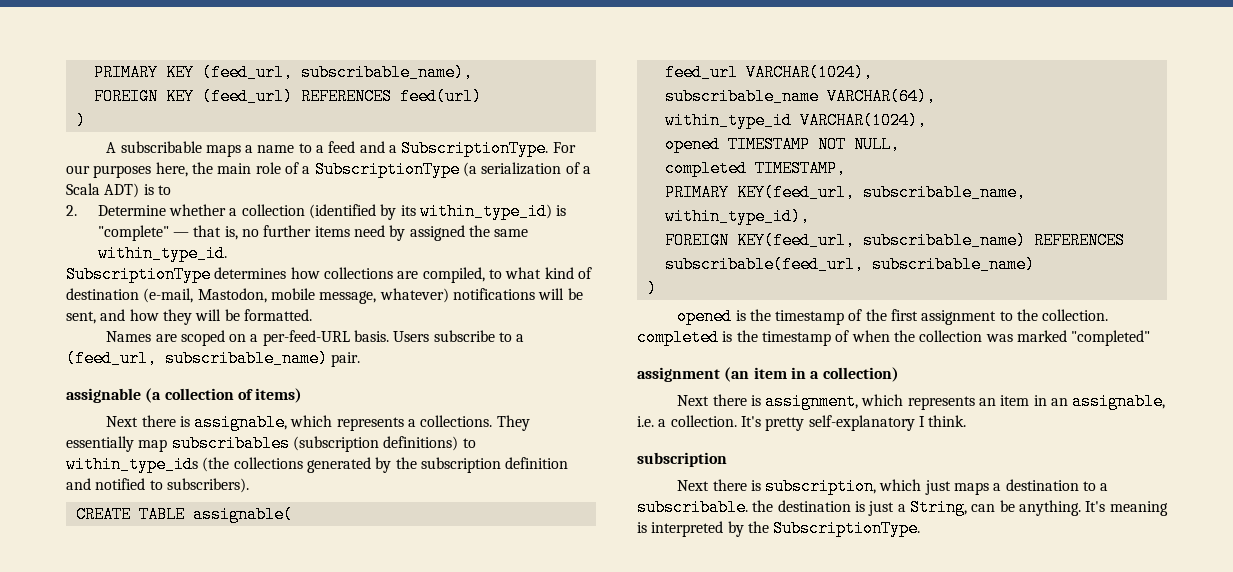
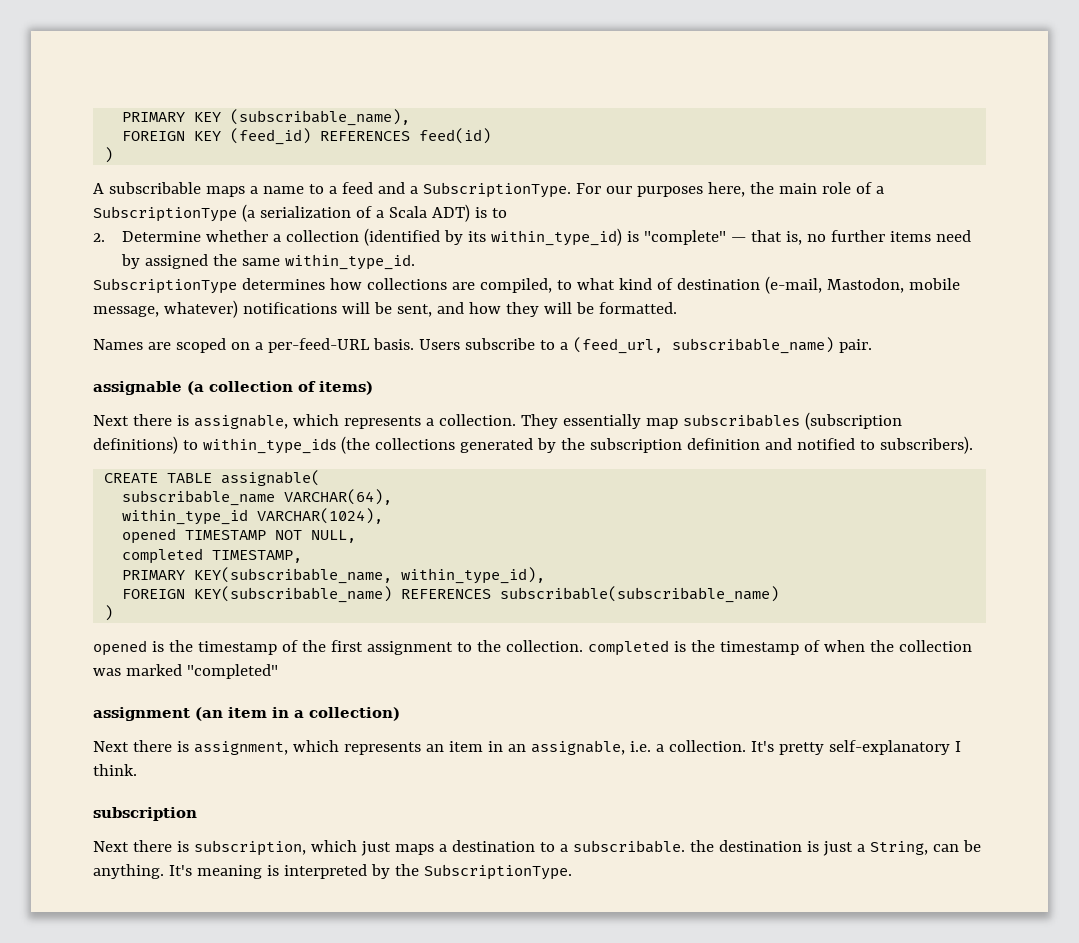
[201,64,473,81] (feed_url, subscribable_name), -> [230,109,411,126] (subscribable_name),
[201,88,482,105] (feed_url) REFERENCES feed(url) -> [230,128,492,145] (feed_id) REFERENCES feed(id)
[420,415,493,427] collections. -> [438,414,516,426] collection.
[664,64,873,81] // feed_url VARCHAR(1024), -> (321, 478) none
[736,184,1026,201] KEY(feed_url, subscribable_name, -> [194,567,393,584] KEY(subscribable_name,
[736,232,1125,249] [664,256,1035,273] KEY(feed_url, subscribable_name) REFERENCES subscribable(feed_url, subscribable_name) -> [194,586,780,603] KEY(subscribable_name) REFERENCES subscribable(subscribable_name)

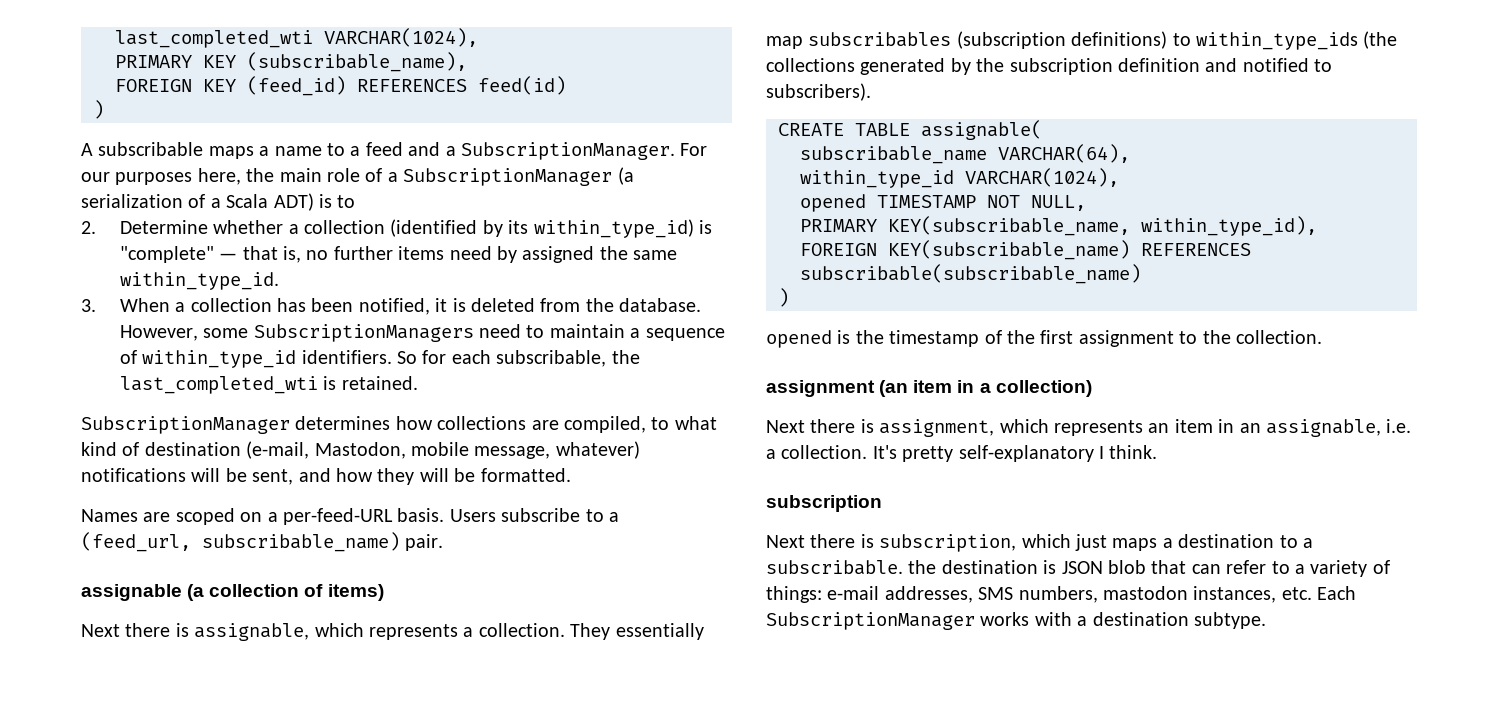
(122, 117) none -> [115,28,478,48] last_completed_wti VARCHAR(1024), //
[422,182,571,198] SubscriptionType. -> [460,142,675,160] SubscriptionManager.
[93,206,237,222] SubscriptionType -> [403,168,613,186] SubscriptionManager
[93,278,237,294] SubscriptionType -> [81,298,702,315] [119,324,725,342] [119,350,640,368] [119,376,418,394] [81,416,290,434] 3. When a collection has been notified, it is deleted from the database. However, some SubscriptionManagers need to maintain a sequence of within_type_id identifiers. So for each subscribable, the last_completed_wti is retained. // SubscriptionManager
[122,548,303,564] // completed TIMESTAMP, -> (1086, 203) none
[587,640,972,656] [93,664,278,679] completed is the timestamp of when the collection was marked "completed" -> (1322, 337) none
[822,840,981,856] [93,864,572,880] just a String, can be anything. It's meaning is interpreted by the SubscriptionType. -> [1061,560,1390,577] [766,586,1357,603] [766,612,1266,630] JSON blob that can refer to a variety of things: e-mail addresses, SMS numbers, mastodon instances, etc. Each SubscriptionManager works with a destination subtype.

